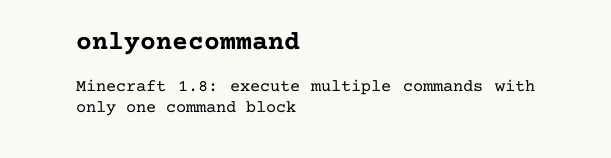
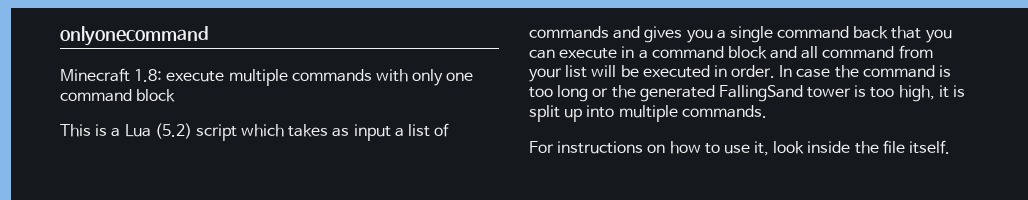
(296, 107) none -> [60,123,450,141] [529,26,952,43] [529,45,933,59] [529,65,952,82] [529,85,966,102] [529,105,767,122] [529,140,951,156] // This is a Lua (5.2) script which takes as input a list of commands and gives you a single command back that you can execute in a command block and all command from your list will be executed in order. In case the command is too long or the generated FallingSand tower is too high, it is split up into multiple commands. // For instructions on how to use it, look inside the file itself.

